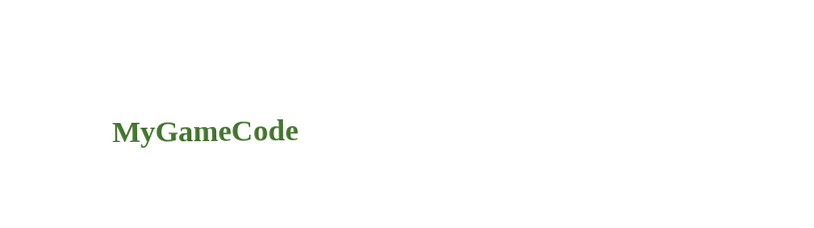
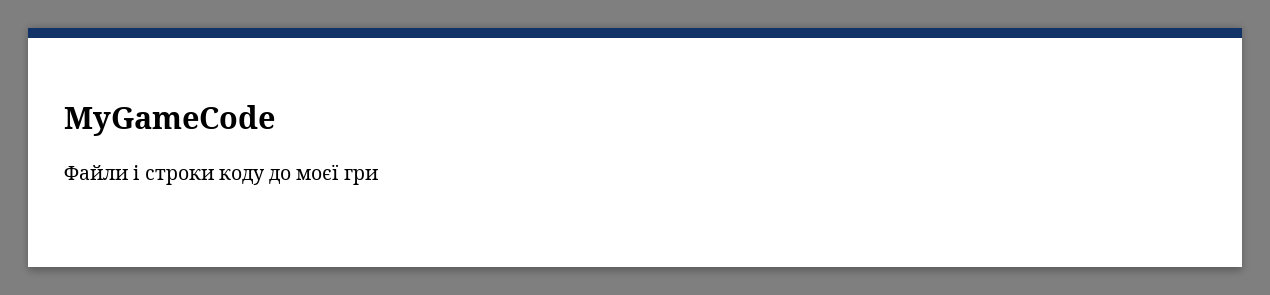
(299, 134) none -> [64,164,378,185] // Файли і строки коду до моєї гри

